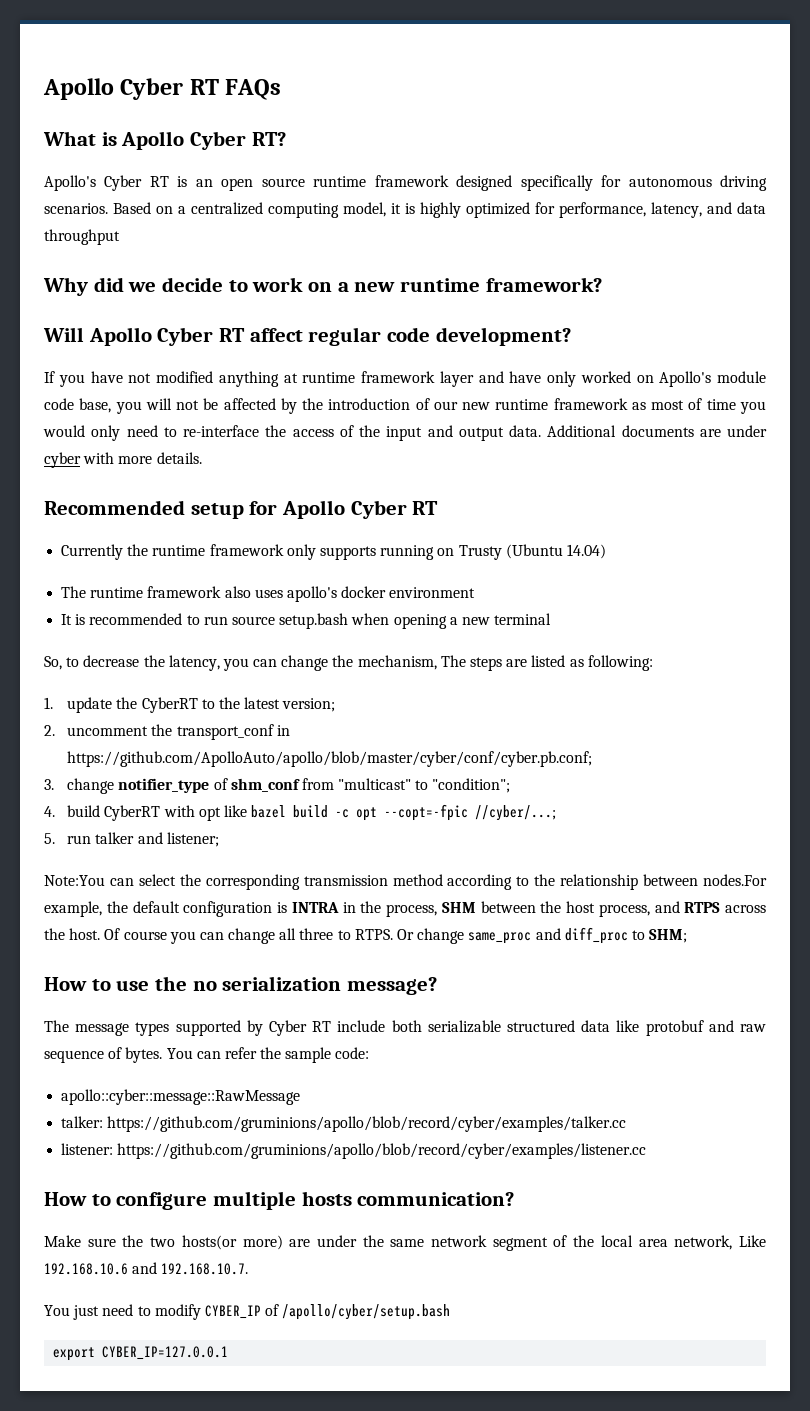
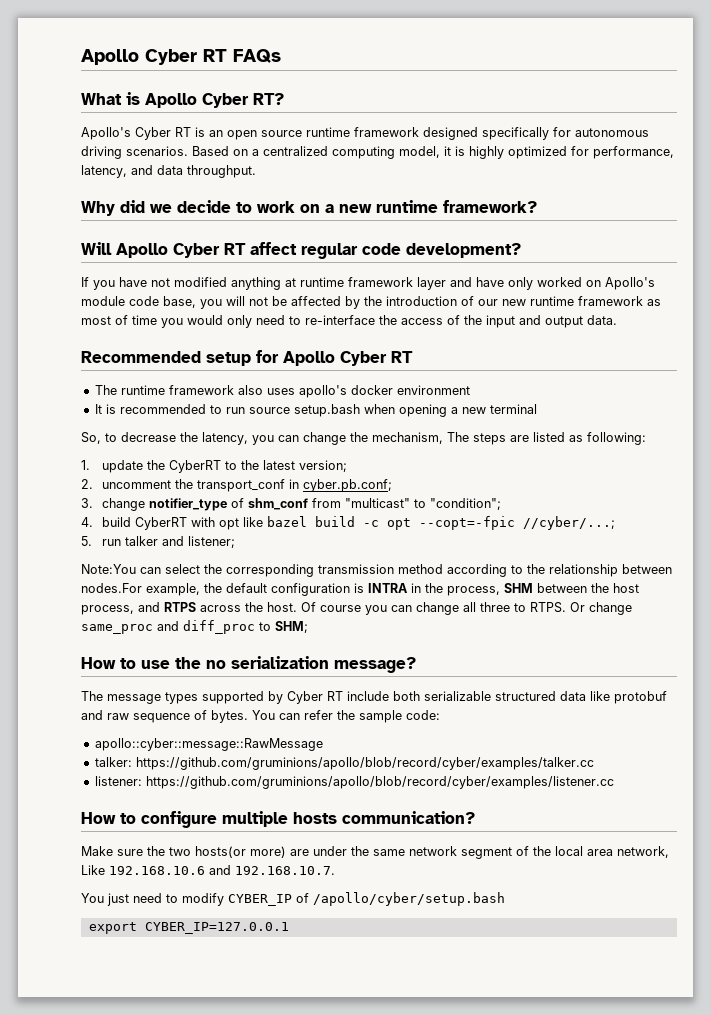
[44,229,120,245] throughput -> [187,165,256,178] throughput.
[547,425,767,437] [44,452,202,468] Additional documents are under cyber with more details. -> (617, 320) none
[61,544,606,560] // Currently the runtime framework only supports running on Trusty (Ubuntu 14.04) -> (413, 357) none
[67,751,593,767] https://github.com/ApolloAuto/apollo/blob/master/cyber/conf/cyber.pb.conf; -> [303,479,393,492] cyber.pb.conf;

